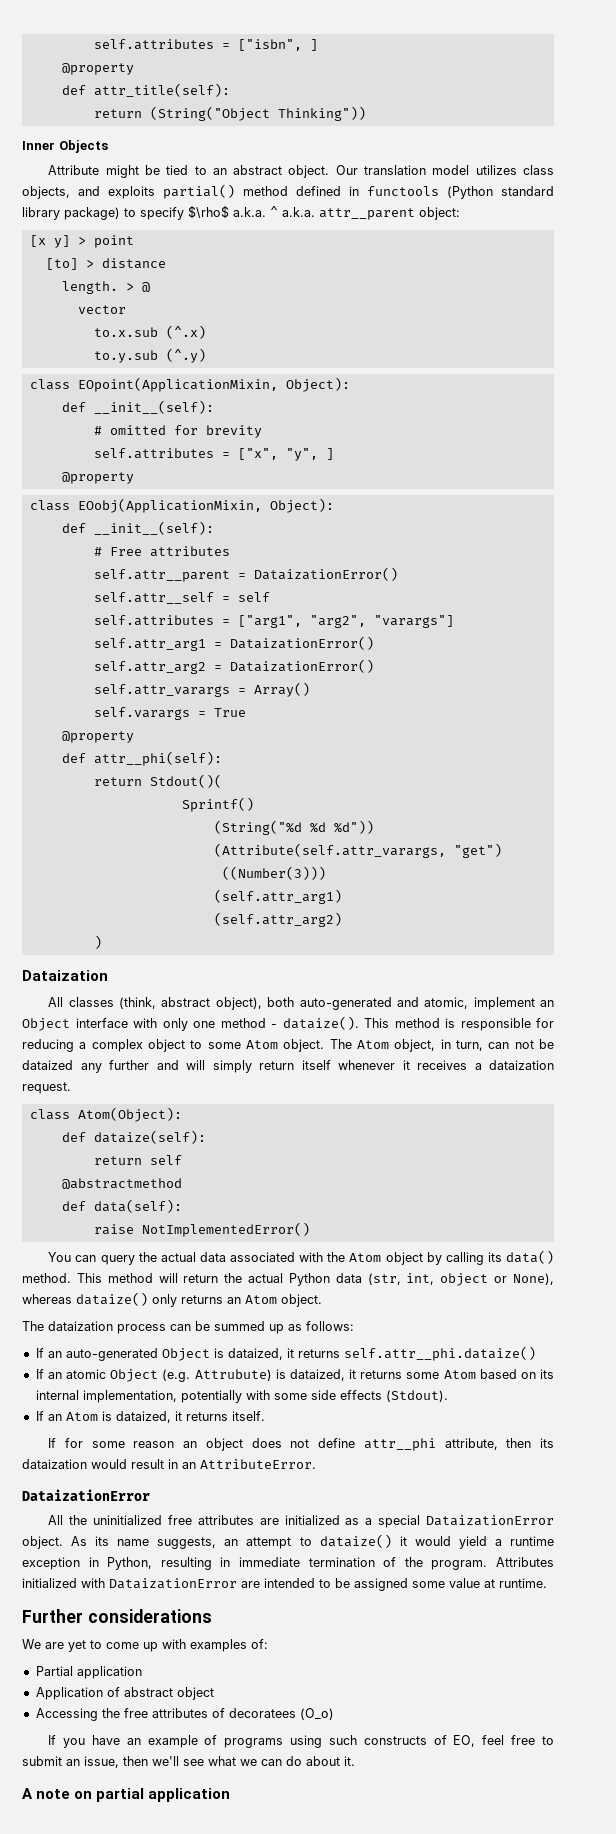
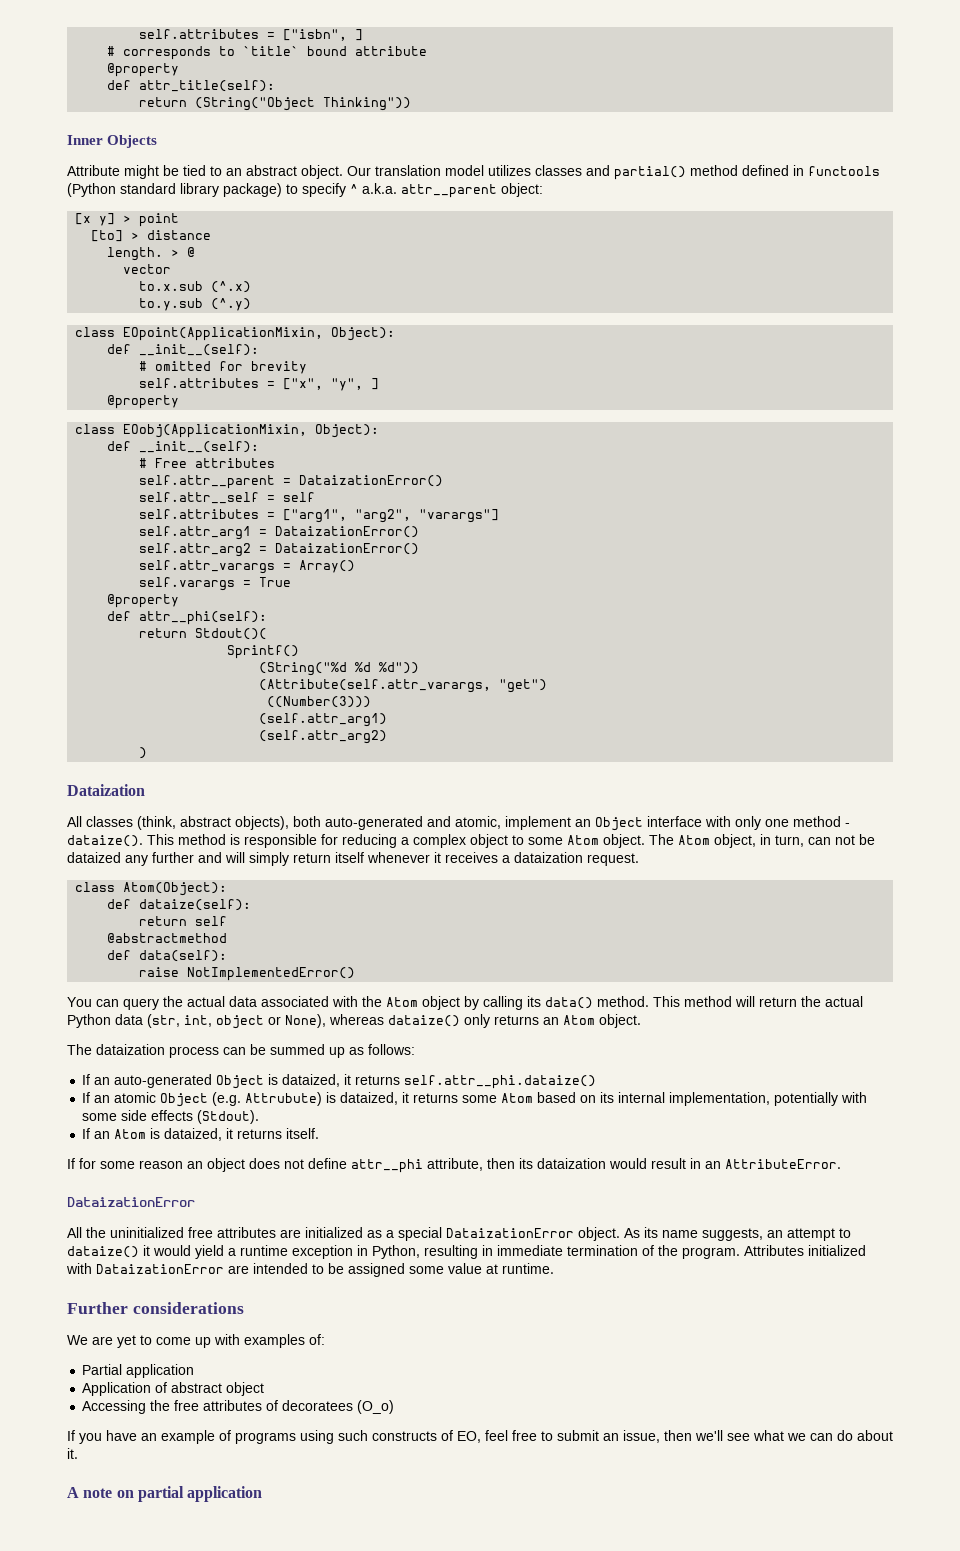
(318, 45) none -> [107,46,428,60] // # corresponds to `title` bound attribute
[523,165,555,175] [22,186,155,199] class objects, and exploits -> [535,165,610,176] classes and
[188,205,266,219] $\rho$ a.k.a. -> (346, 190) none
[215,997,262,1010] object), -> [235,816,289,830] objects),

